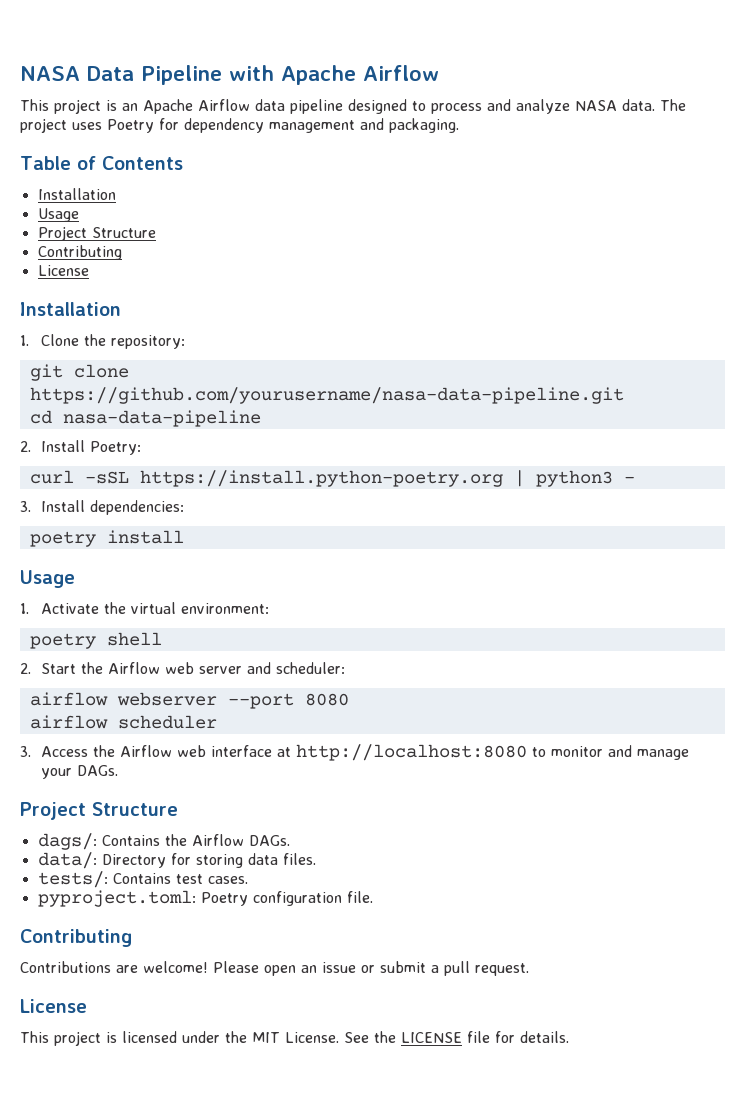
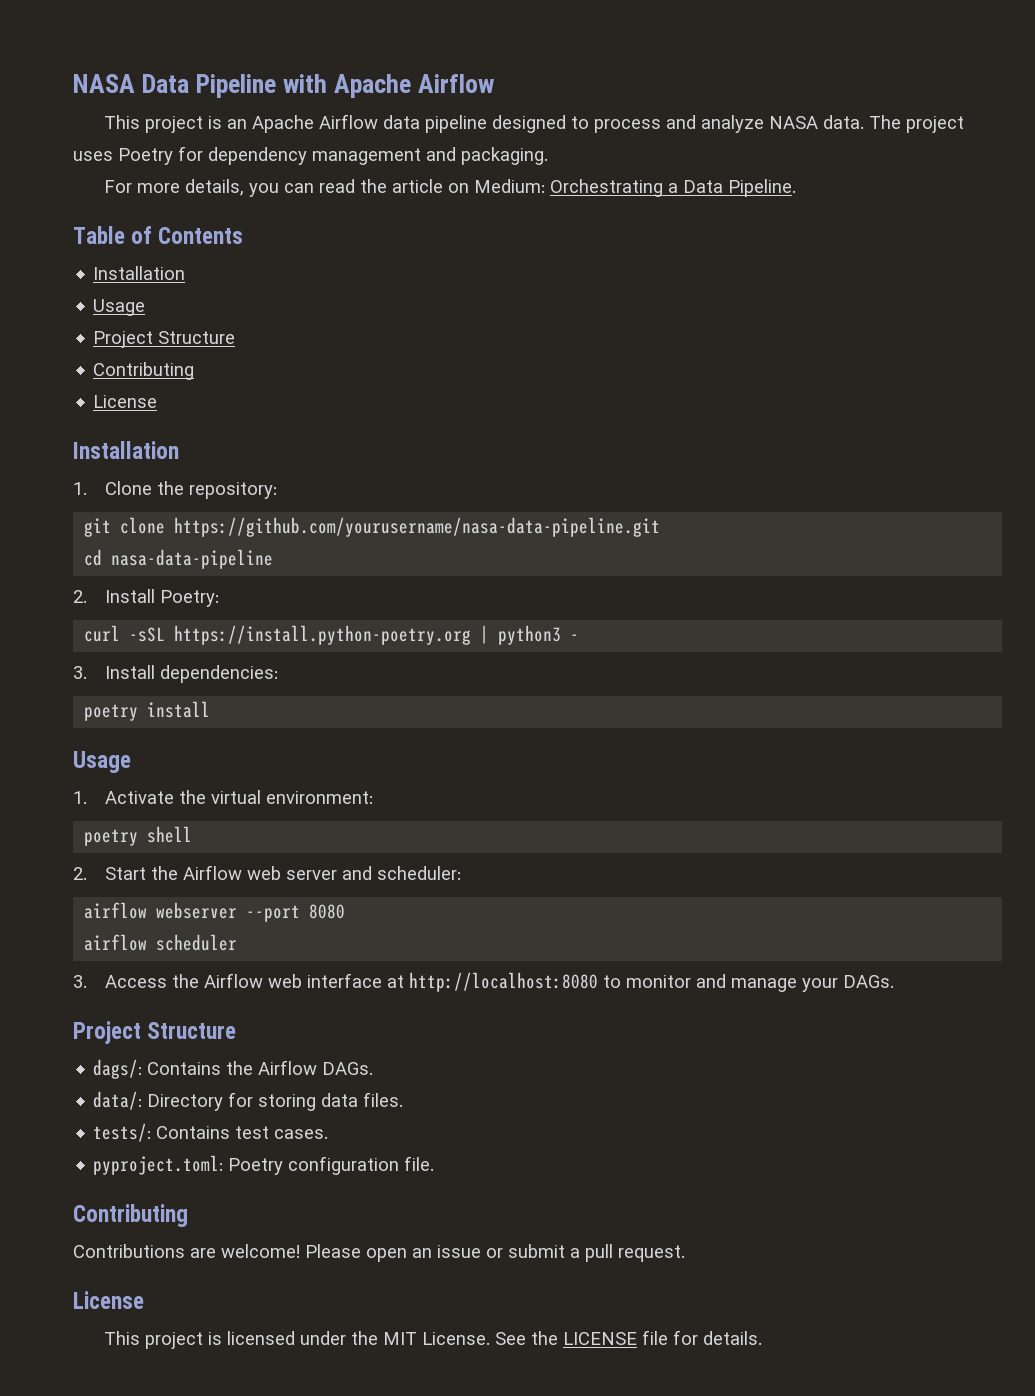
(459, 125) none -> [104,179,797,197] // For more details, you can read the article on Medium: Orchestrating a Data Pipeline.

